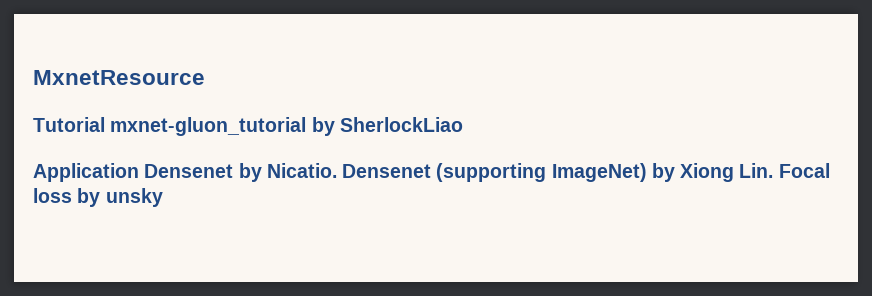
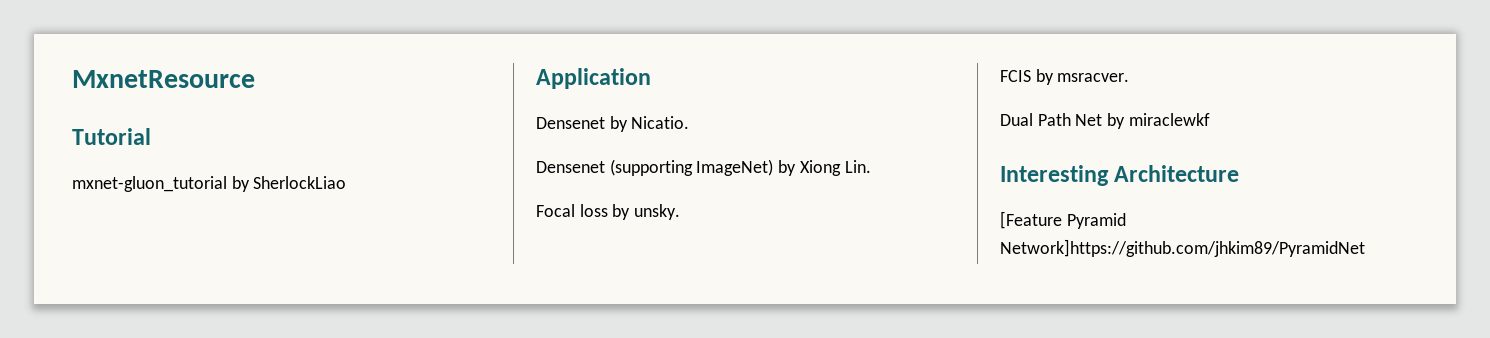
(105, 124) none -> (151, 136) //
(139, 172) none -> (651, 78) //
(337, 170) none -> (690, 122) //
(774, 170) none -> (871, 166) //
[105,188,163,207] unsky -> [634,204,681,220] [1000,69,1130,85] [1000,113,1210,129] [1000,165,1240,186] [1000,211,1126,229] [1000,239,1365,257] unsky. // FCIS by msracver. // Dual Path Net by miraclewkf // Interesting Architecture // [Feature Pyramid Network]https://github.com/jhkim89/PyramidNet

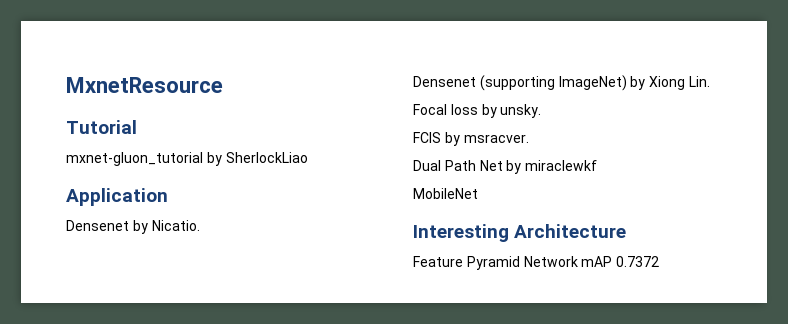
(1210, 119) none -> [413,188,478,199] // MobileNet
[1000,211,1126,229] [1000,239,1365,257] [Feature Pyramid Network]https://github.com/jhkim89/PyramidNet -> [413,256,660,270] Feature Pyramid Network mAP 0.7372

